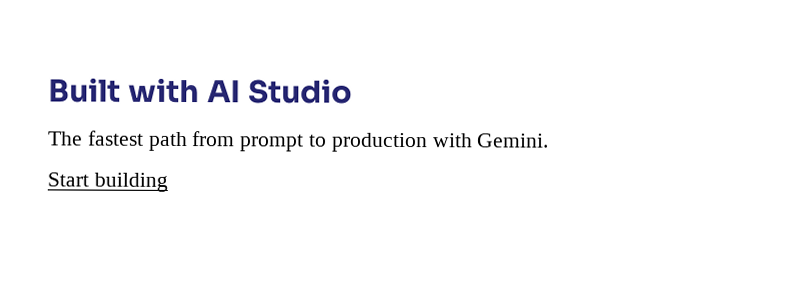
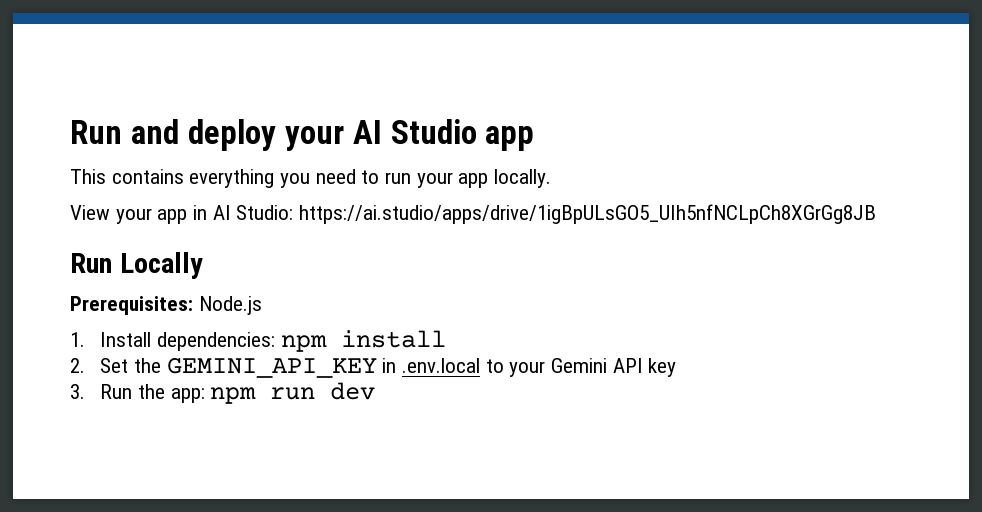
[48,77,353,104] [48,130,550,153] [47,172,168,192] Built with AI Studio // The fastest path from prompt to production with Gemini. // Start building -> [70,119,535,151] [70,169,552,188] [70,204,877,224] [70,252,203,279] [70,296,262,315] [70,330,446,352] [70,357,677,378] [70,382,376,404] Run and deploy your AI Studio app // This contains everything you need to run your app locally. // View your app in AI Studio: https://ai.studio/apps/drive/1igBpULsGO5_UIh5nfNCLpCh8XGrGg8JB // Run Locally // Prerequisites: Node.js // 1. Install dependencies: npm install // 2. Set the GEMINI_API_KEY in .env.local to your Gemini API key // 3. Run the app: npm run dev

